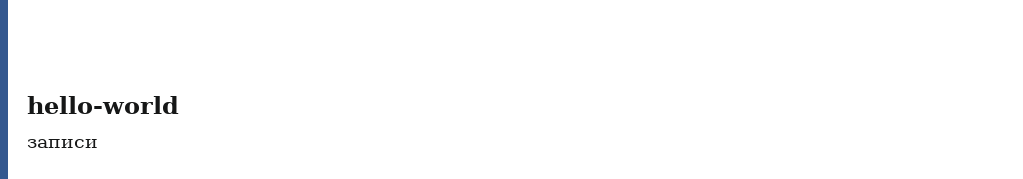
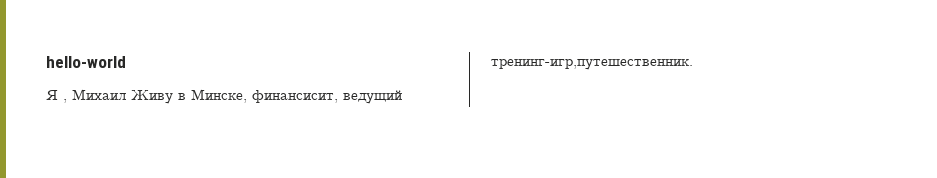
[27,139,98,148] записи -> [46,89,402,104] [491,59,693,70] Я , Михаил Живу в Минске, финансисит, ведущий тренинг-игр,путешественник.

